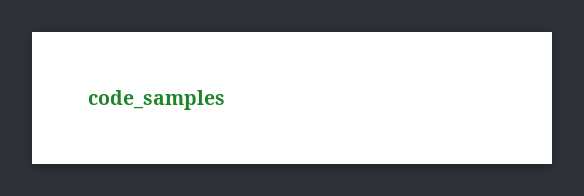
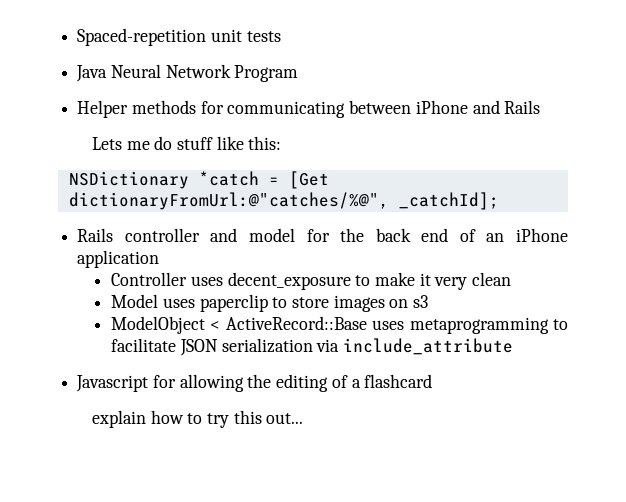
[88,90,225,110] code_samples -> [77,28,281,46] [76,64,299,82] [77,100,541,118] [91,136,282,150] [68,171,329,189] [68,192,499,210] [77,228,568,242] [77,250,160,268] [111,272,512,290] [111,294,429,312] [111,316,568,334] [111,338,513,356] [76,374,433,392] [91,410,304,428] Spaced-repetition unit tests // Java Neural Network Program // Helper methods for communicating between iPhone and Rails // Lets me do stuff like this: // NSDictionary *catch = [Get dictionaryFromUrl:@"catches/%@", _catchId]; // Rails controller and model for the back end of an iPhone application // Controller uses decent_exposure to make it very clean // Model uses paperclip to store images on s3 // ModelObject < ActiveRecord::Base uses metaprogramming to facilitate JSON serialization via include_attribute // Javascript for allowing the editing of a flashcard // explain how to try this out...

